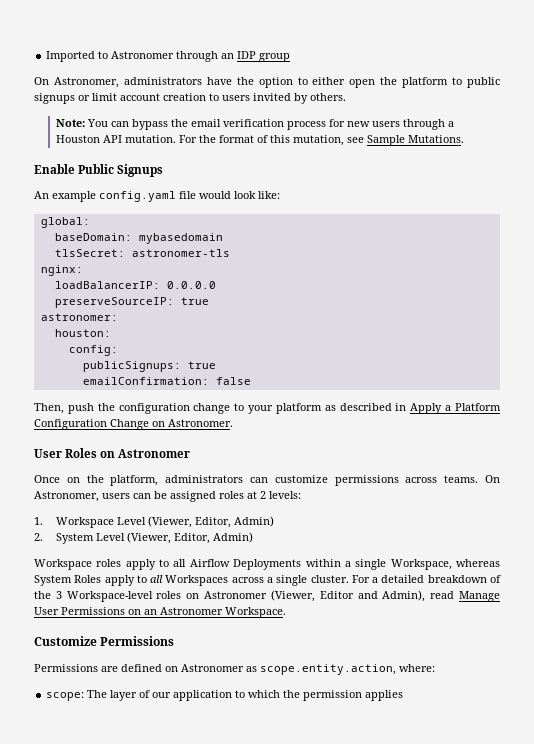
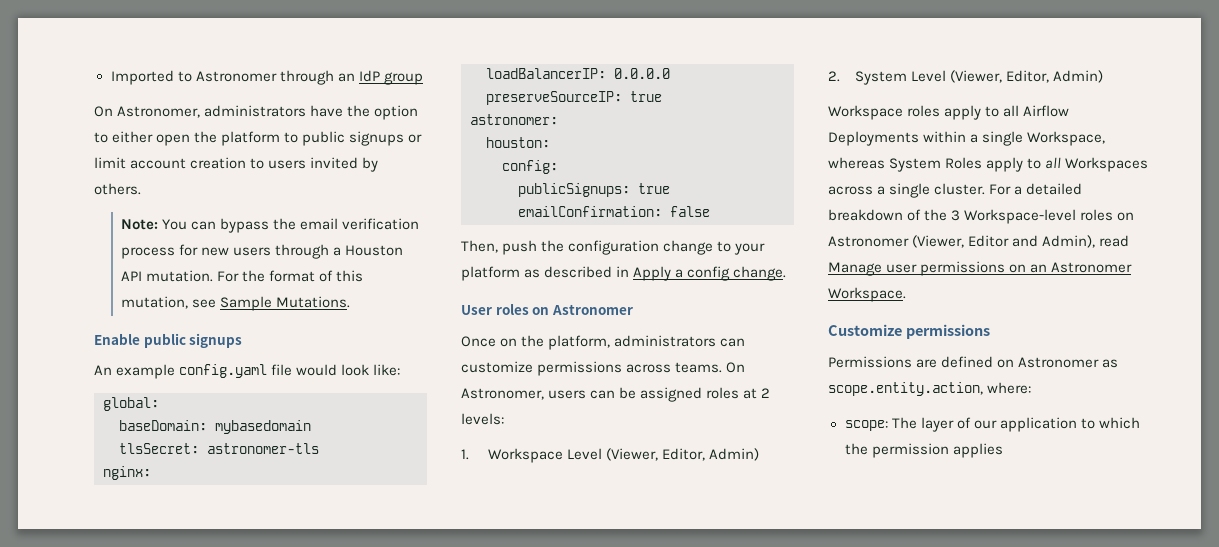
[237,51,257,59] IDP -> [358,70,380,82] IdP
[78,164,164,177] Public Signups -> [143,333,243,348] public signups
[455,403,502,411] [34,419,233,430] [34,448,98,458] Platform Configuration Change on Astronomer. // User Roles -> [687,266,787,281] [461,304,529,315] config change. // User roles
[34,607,125,615] User Permissions -> [886,261,1006,276] user permissions
[100,636,175,646] Permissions -> [905,324,990,339] permissions

